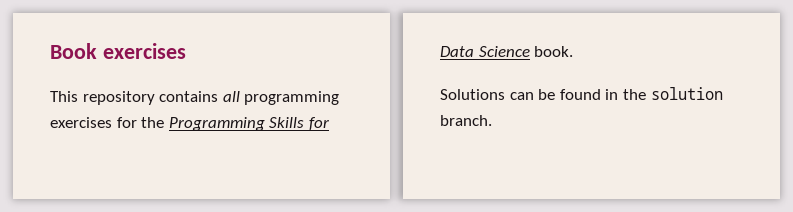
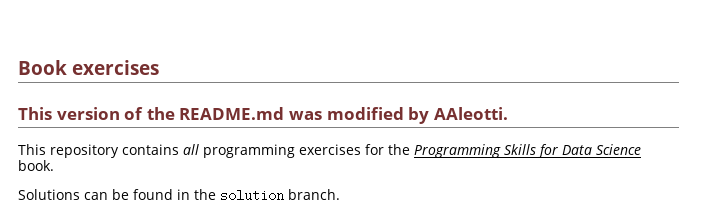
(186, 51) none -> [18,107,508,124] // This version of the README.md was modified by AAleotti.

